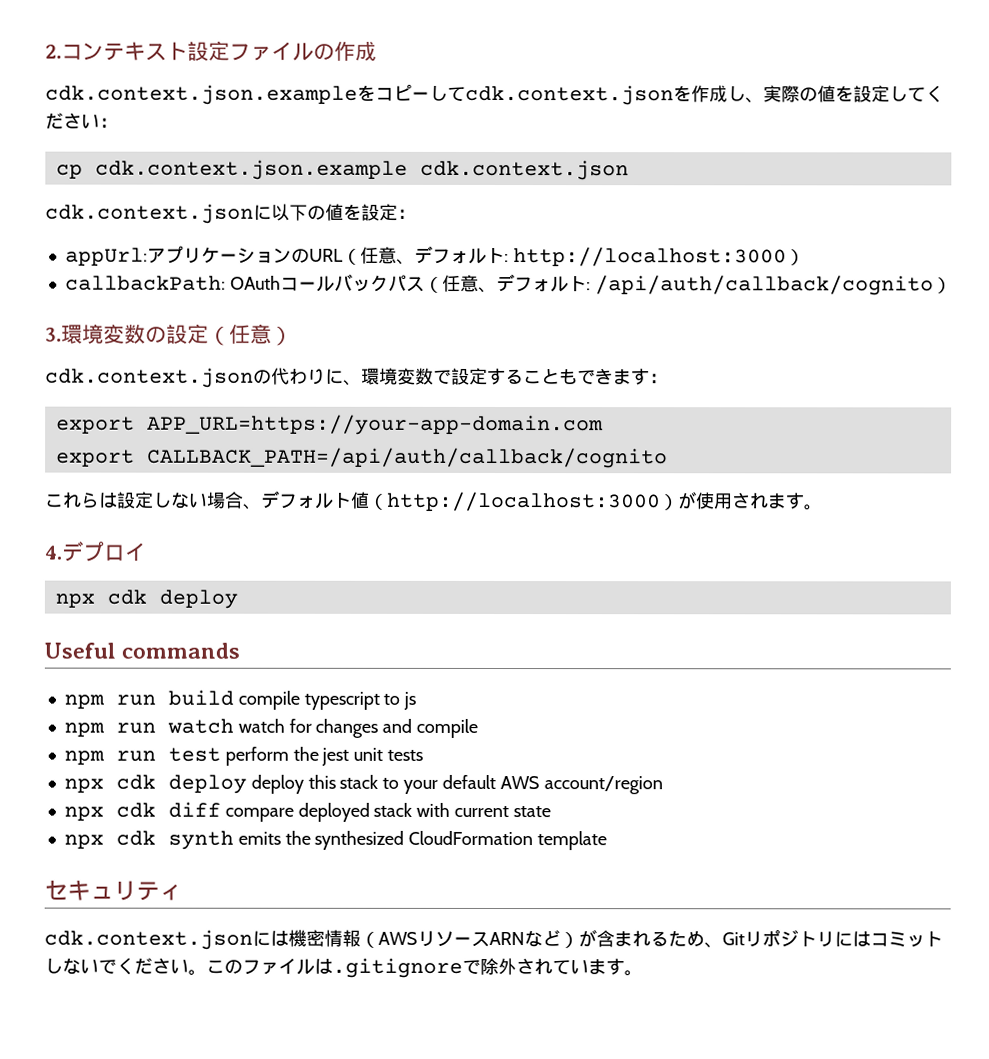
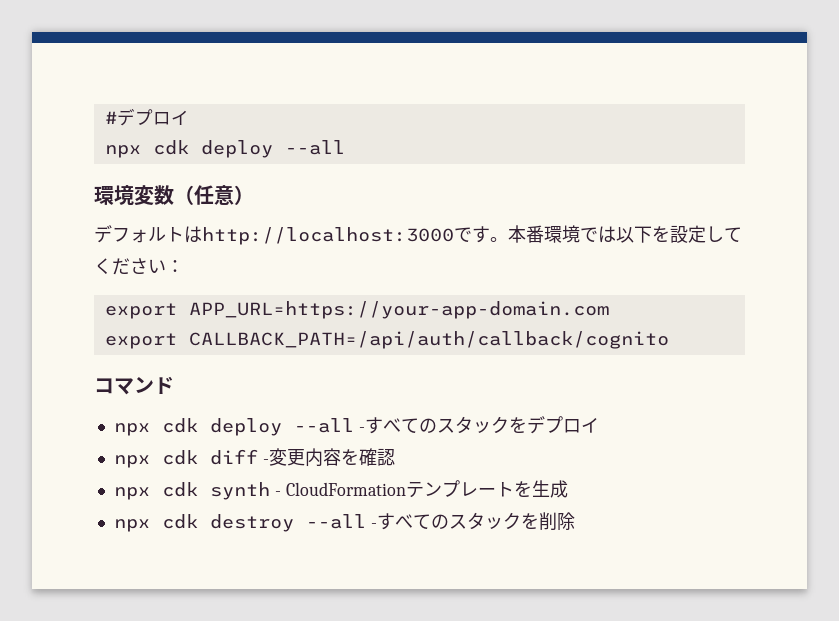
[45,40,377,61] [45,83,836,106] 2.コンテキスト設定ファイルの作成 // cdk.context.json.exampleをコピーしてcdk.context.jsonを作成し、実際の値 -> [104,108,189,126] [104,140,345,158] [94,185,254,206] [94,225,652,245] #デプロイ // npx cdk deploy --all // 環境変数（任意） // デフォルトはhttp://localhost:3000です。本番環境では以下
[55,159,629,181] [45,203,416,224] [64,245,805,268] [64,273,952,296] [45,323,293,346] [45,367,668,388] [55,414,604,436] [55,447,668,469] [45,490,823,513] [44,540,146,562] [54,589,238,609] [44,642,241,659] [63,689,417,710] [63,718,479,738] [63,746,424,766] [63,774,663,795] [63,801,551,822] [63,830,608,851] [44,880,183,901] [44,929,943,950] [44,957,643,978] cp cdk.context.json.example cdk.context.json // cdk.context.jsonに以下の値を設定： // appUrl:アプリケーションのURL（任意、デフォルト: http://localhost:3000） // callbackPath: OAuthコールバックパス（任意、デフォルト: /api/auth/callback/cognito） // 3.環境変数の設定（任意） // cdk.context.jsonの代わりに、環境変数で設定することもできます： // export APP_URL=https://your-app-domain.com // export CALLBACK_PATH=/api/auth/callback/cognito // これらは設定しない場合、デフォルト値（http://localhost:3000）が使用されます。 // 4.デプロイ // npx cdk deploy // Useful commands // npm run build compile typescript to js // npm run watch watch for changes and compile // npm run test perform the jest unit tests // npx cdk deploy deploy this stack to your default AWS account/region // npx cdk diff compare deployed stack with current state // npx cdk synth emits the synthesized CloudFormation template // セキュリティ // cdk.context.jsonには機密情報（AWSリソースARNなど）が含まれるため、Gitリポジトリにはコミットしないでください。このファイルは.gitignoreで除外されています。 -> [104,301,609,319] [104,331,669,349] [94,376,174,395] [113,416,599,436] [113,448,395,468] [113,480,568,500] [113,512,575,532] export APP_URL=https://your-app-domain.com // export CALLBACK_PATH=/api/auth/callback/cognito // コマンド // npx cdk deploy --all -すべてのスタックをデプロイ // npx cdk diff -変更内容を確認 // npx cdk synth - CloudFormationテンプレートを生成 // npx cdk destroy --all -すべてのスタックを削除

